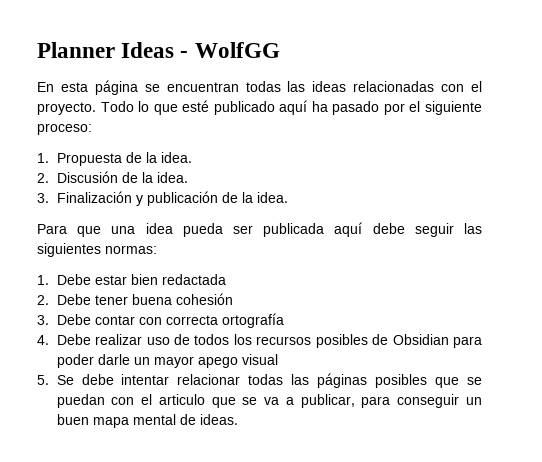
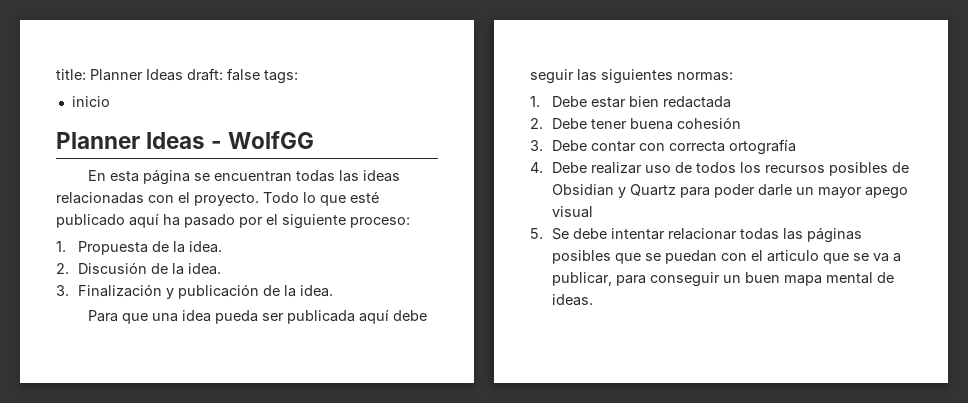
(37, 50) none -> [56,68,298,84] [71,96,110,107] title: Planner Ideas draft: false tags: // inicio //
(449, 339) none -> [617,184,676,198] y Quartz

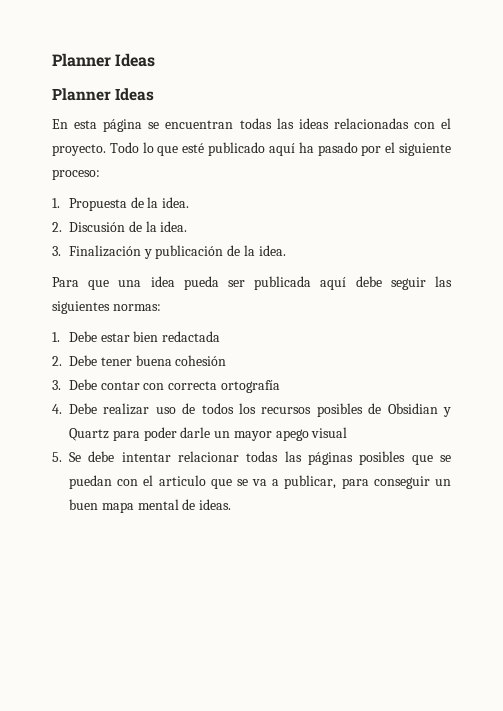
[56,68,298,84] [71,96,110,107] [56,131,315,149] title: Planner Ideas draft: false tags: // inicio // Planner Ideas - WolfGG -> [52,53,156,67] [52,88,155,101] Planner Ideas // Planner Ideas

